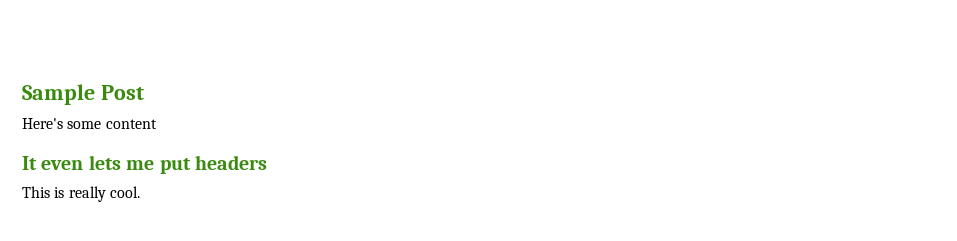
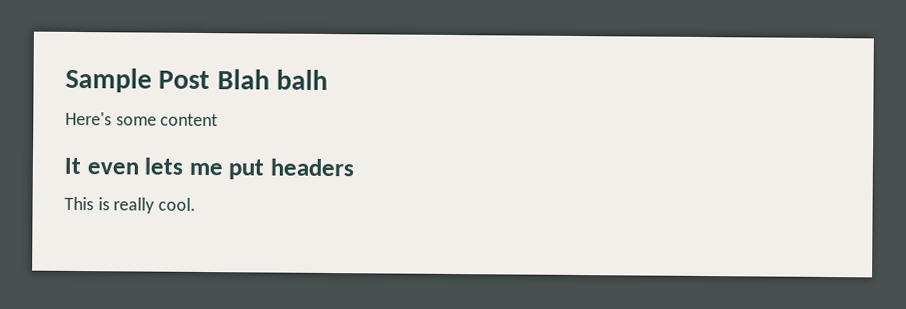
(144, 92) none -> [216,69,329,90] Blah balh

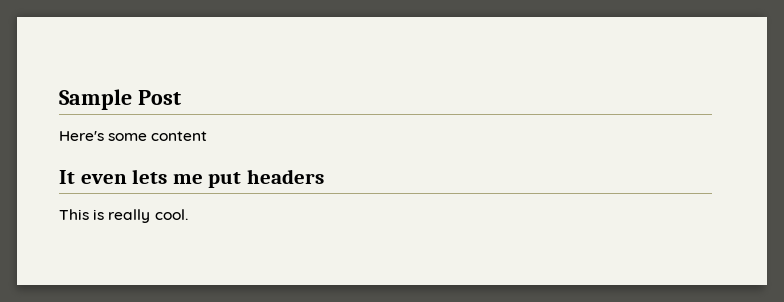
[216,69,329,90] Blah balh -> (181, 97) none

